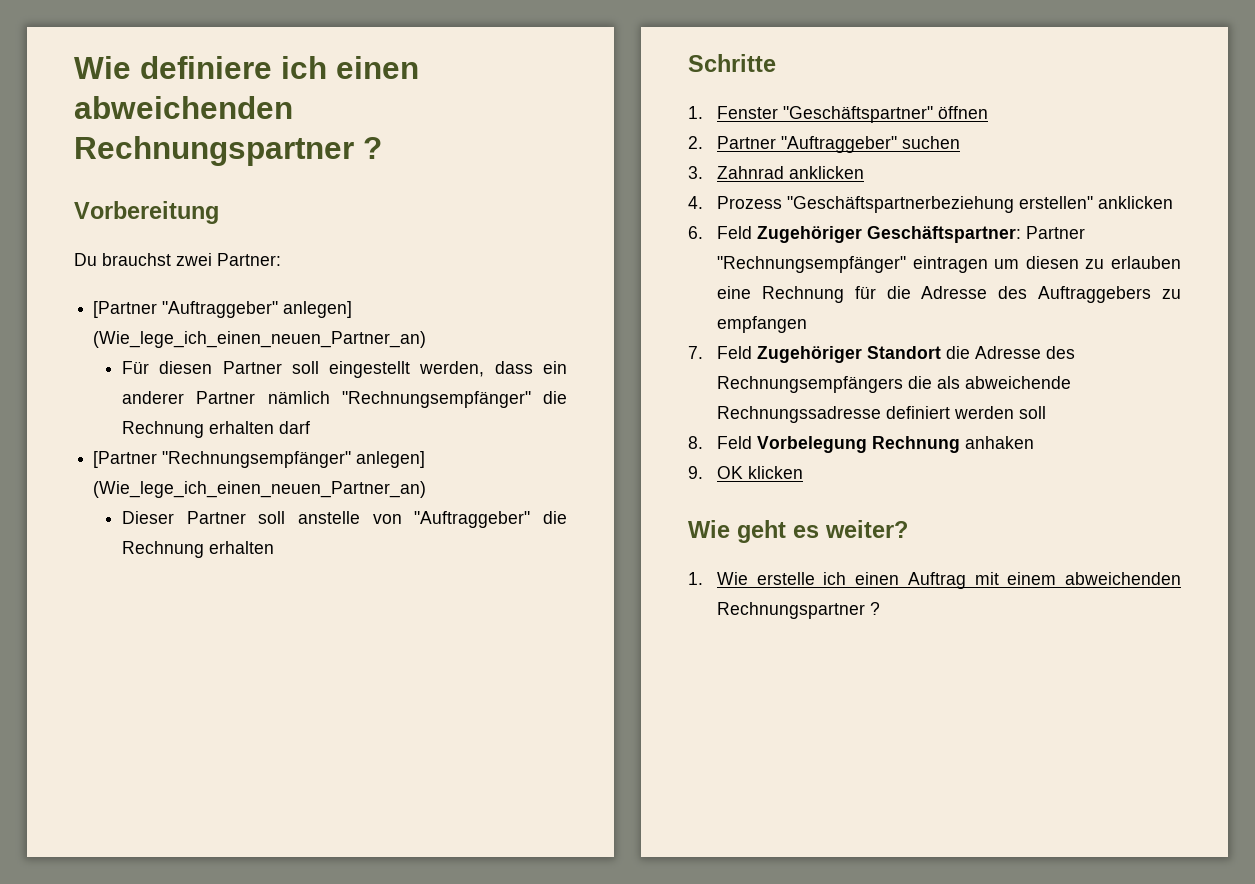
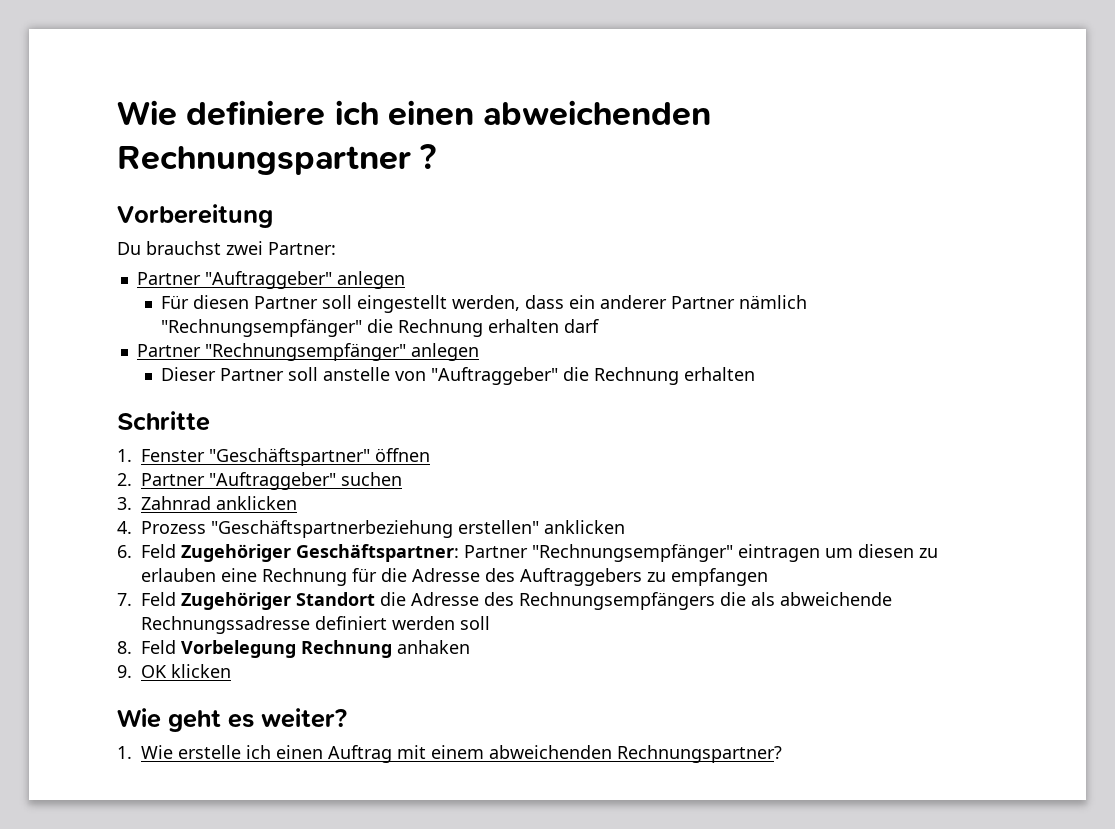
[93,301,353,318] [93,331,427,348] [Partner "Auftraggeber" anlegen] (Wie_lege_ich_einen_neuen_Partner_an) -> [136,271,405,289] Partner "Auftraggeber" anlegen
[93,451,426,468] [93,481,427,498] [Partner "Rechnungsempfänger" anlegen] (Wie_lege_ich_einen_neuen_Partner_an) -> [136,343,479,361] Partner "Rechnungsempfänger" anlegen
[716,602,880,619] Rechnungspartner ? -> [617,745,783,763] Rechnungspartner?

